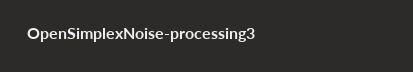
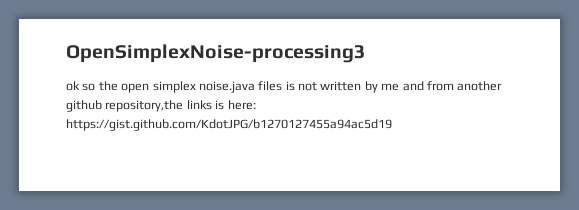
(255, 35) none -> [66,81,503,93] [66,100,256,112] [66,119,392,131] // ok so the open simplex noise.java files is not written by me and from another github repository,the links is here: https://gist.github.com/KdotJPG/b1270127455a94ac5d19

